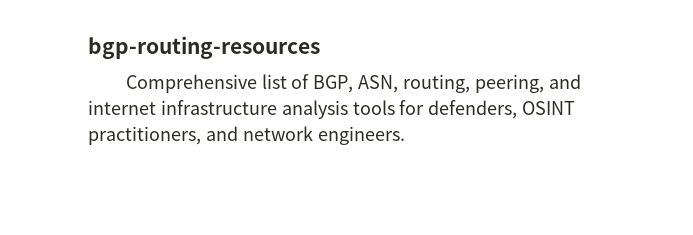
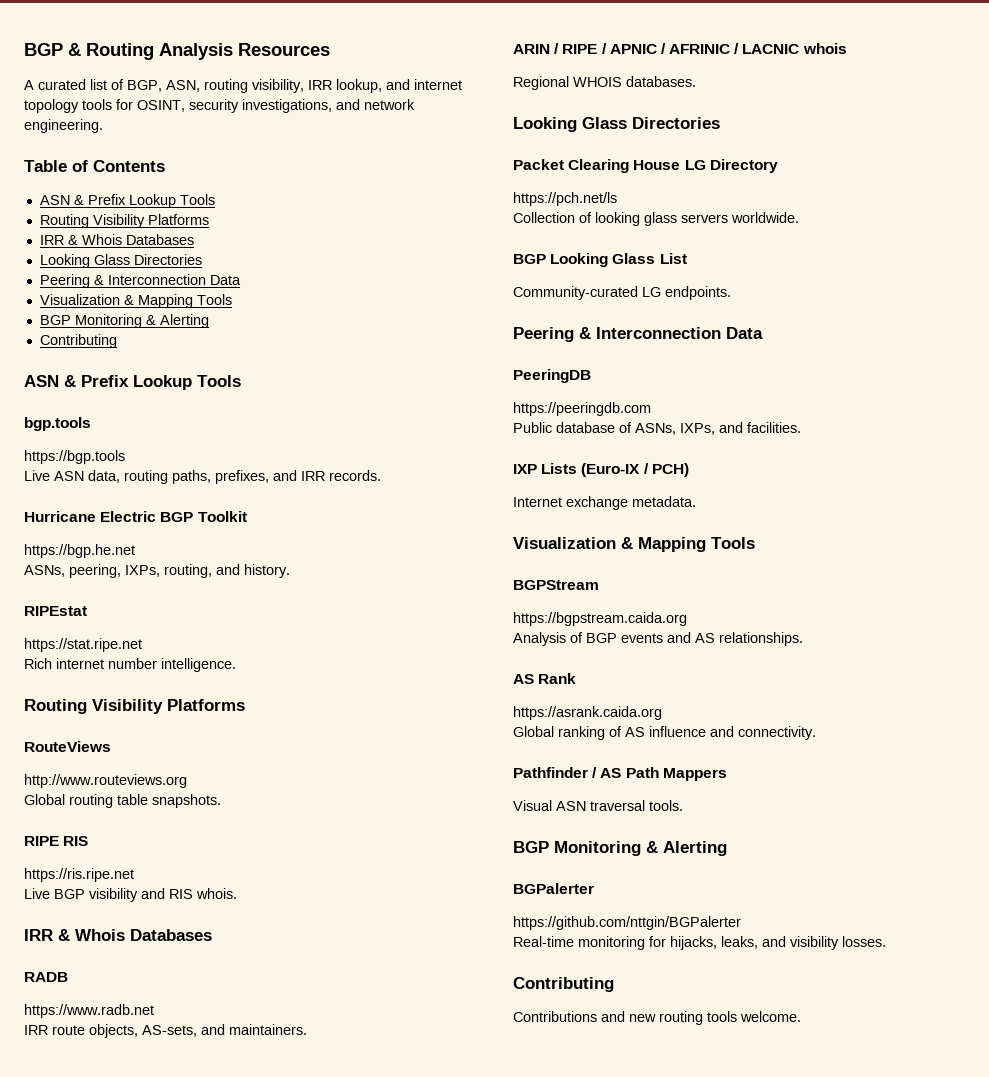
[88,36,320,59] [125,74,581,93] [88,100,576,119] [88,126,405,145] bgp-routing-resources // Comprehensive list of BGP, ASN, routing, peering, and internet infrastructure analysis tools for defenders, OSINT practitioners, and network engineers. -> [24,43,330,60] [24,79,462,93] [24,99,415,113] [24,119,103,133] [24,160,165,172] [39,194,215,208] [39,214,209,228] [39,234,194,245] [39,254,202,268] [39,274,241,288] [39,294,232,308] [39,314,209,328] [39,334,117,348] [24,375,241,390] [24,417,91,431] [24,450,125,464] [24,470,381,484] [24,511,247,522] [24,544,135,558] [24,564,290,578] [24,606,87,616] [24,638,142,652] [24,658,236,672] [24,699,245,714] [24,741,111,752] [24,774,187,788] [24,794,221,808] [24,836,89,846] [24,868,134,882] [24,888,237,902] [24,929,212,941] [24,972,68,982] [24,1004,154,1018] [24,1024,307,1038] [513,43,847,54] [513,76,696,90] [513,117,720,132] [513,159,778,173] [513,192,617,206] [513,212,799,226] [513,253,687,267] [513,286,731,300] [513,327,763,342] [513,369,591,383] [513,402,651,416] [513,422,801,435] [513,463,689,477] [513,496,696,510] [513,537,755,552] [513,580,599,590] [513,612,687,626] [513,632,803,646] [513,673,577,684] [513,706,662,720] [513,726,816,740] [513,767,727,781] [513,800,683,811] [513,841,727,856] [513,883,594,894] [513,916,741,930] [513,936,886,950] [513,977,614,992] [513,1011,801,1025] BGP & Routing Analysis Resources // A curated list of BGP, ASN, routing visibility, IRR lookup, and internet topology tools for OSINT, security investigations, and network engineering. // Table of Contents // ASN & Prefix Lookup Tools // Routing Visibility Platforms // IRR & Whois Databases // Looking Glass Directories // Peering & Interconnection Data // Visualization & Mapping Tools // BGP Monitoring & Alerting // Contributing // ASN & Prefix Lookup Tools // bgp.tools // https://bgp.tools // Live ASN data, routing paths, prefixes, and IRR records. // Hurricane Electric BGP Toolkit // https://bgp.he.net // ASNs, peering, IXPs, routing, and history. // RIPEstat // https://stat.ripe.net // Rich internet number intelligence. // Routing Visibility Platforms // RouteViews // http://www.routeviews.org // Global routing table snapshots. // RIPE RIS // https://ris.ripe.net // Live BGP visibility and RIS whois. // IRR & Whois Databases // RADB // https://www.radb.net // IRR route objects, AS-sets, and maintainers. // ARIN / RIPE / APNIC / AFRINIC / LACNIC whois // Regional WHOIS databases. // Looking Glass Directories // Packet Clearing House LG Directory // https://pch.net/ls // Collection of looking glass servers worldwide. // BGP Looking Glass List // Community-curated LG endpoints. // Peering & Interconnection Data // PeeringDB // https://peeringdb.com // Public database of ASNs, IXPs, and facilities. // IXP Lists (Euro-IX / PCH) // Internet exchange metadata. // Visualization & Mapping Tools // BGPStream // https://bgpstream.caida.org // Analysis of BGP events and AS relationships. // AS Rank // https://asrank.caida.org // Global ranking of AS influence and connectivity. // Pathfinder / AS Path Mappers // Visual ASN traversal tools. // BGP Monitoring & Alerting // BGPalerter // https://github.com/nttgin/BGPalerter // Real-time monitoring for hijacks, leaks, and visibility losses. // Contributing // Contributions and new routing tools welcome.

